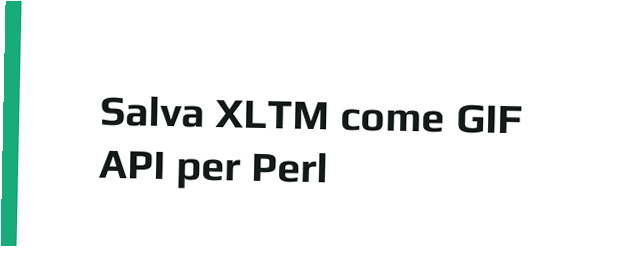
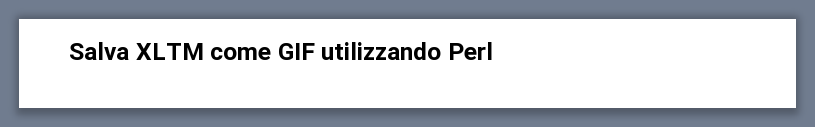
[98,150,242,190] API per -> [321,42,442,60] utilizzando

